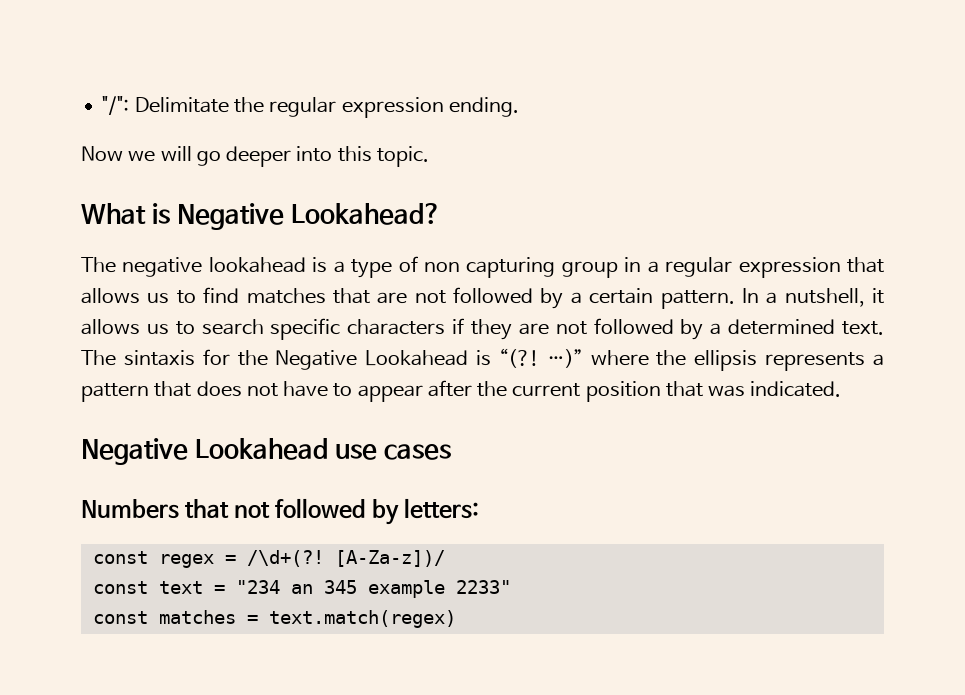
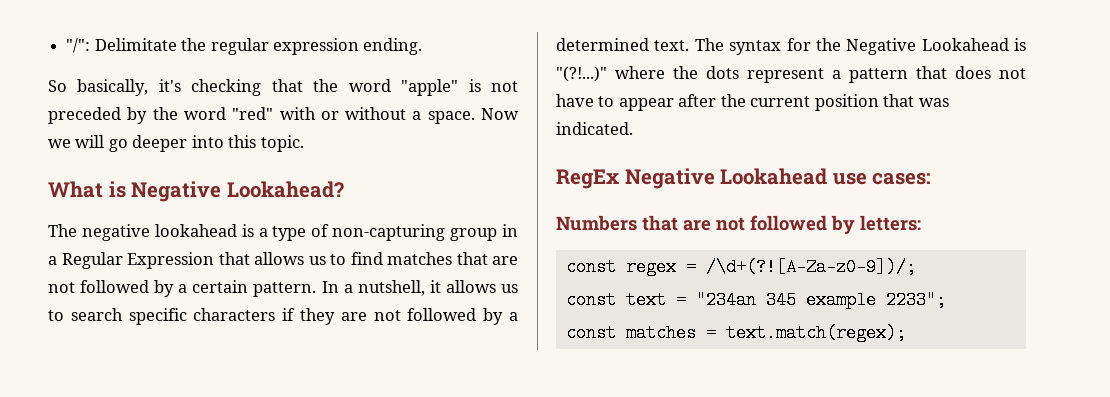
(519, 107) none -> [48,79,519,96] [48,107,475,124] So basically, it's checking that the word "apple" is not preceded by the word "red" with or without a space.
[424,257,556,278] non capturing -> [332,224,446,241] non-capturing
[665,257,841,278] regular expression -> [61,252,214,269] Regular Expression
[123,350,195,366] sintaxis -> [729,40,782,55] syntax
[498,348,866,371] “(?! …)” where the ellipsis represents -> [556,66,824,83] "(?!...)" where the dots represent
(842, 389) none -> [556,169,619,189] RegEx
[384,444,452,460] cases -> [872,172,932,185] cases:
(230, 508) none -> [683,220,711,231] are
[246,550,445,567] /\d+(?! [A-Za-z])/ -> [705,258,916,276] /\d+(?![A-Za-z0-9])/;
[235,580,313,594] "234 an -> [695,291,756,309] "234an
[455,580,511,594] 2233" -> [885,291,946,309] 2233";
[268,610,456,628] text.match(regex) -> [725,324,906,342] text.match(regex);

